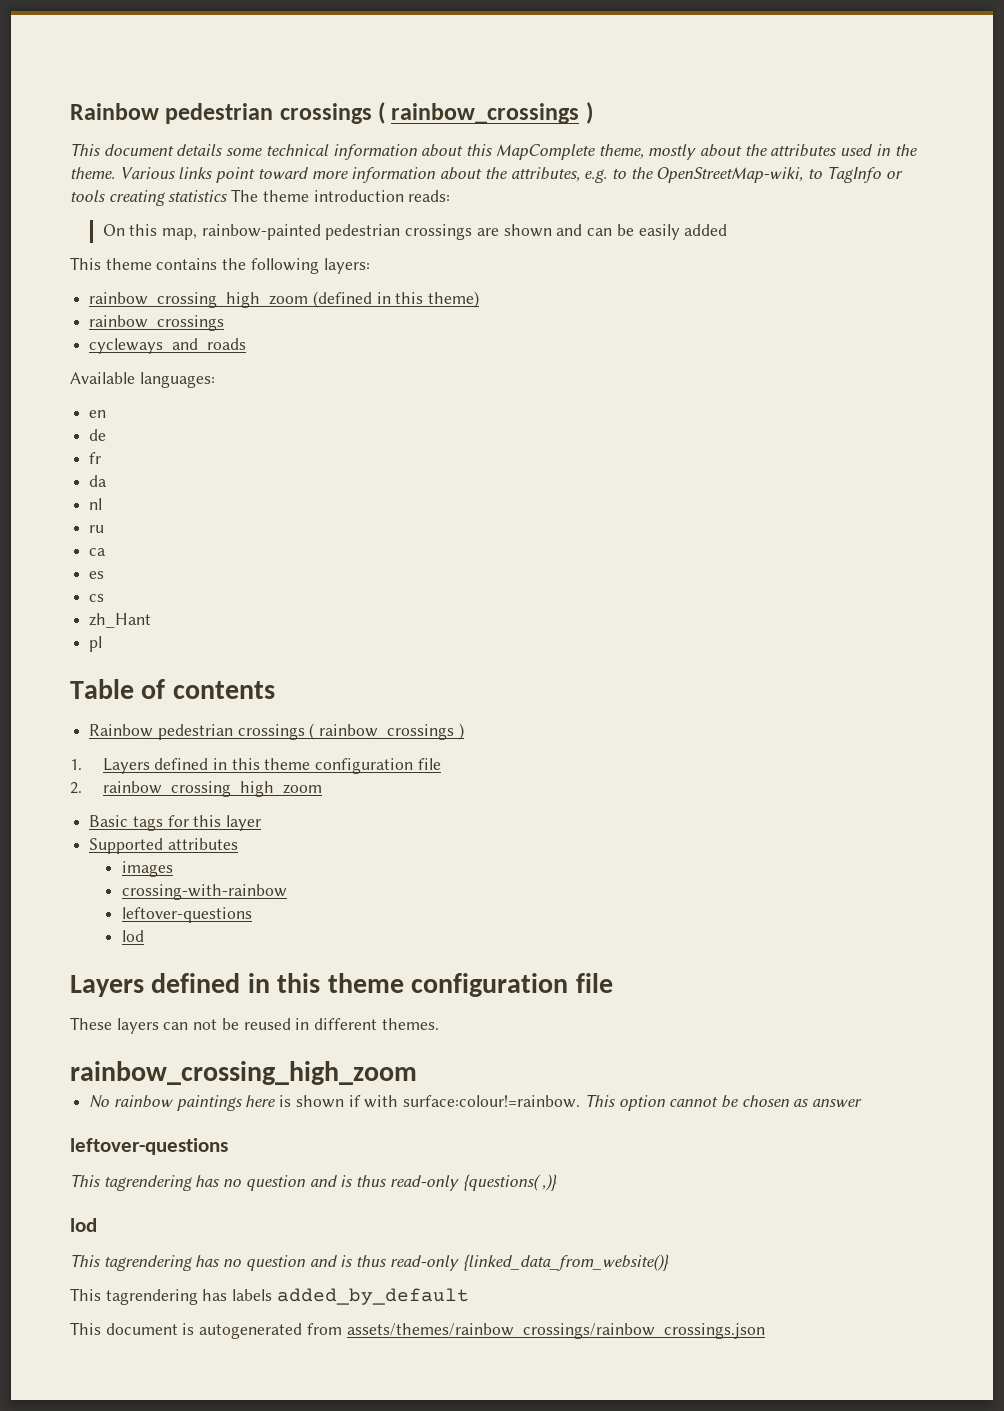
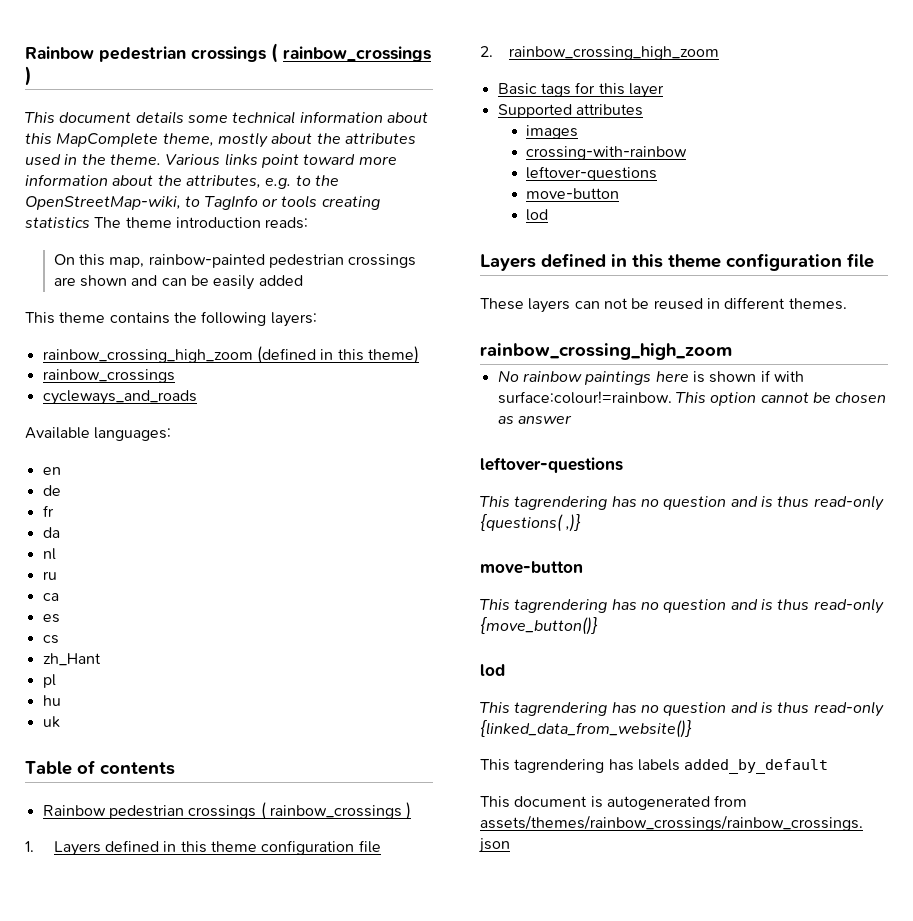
(103, 644) none -> [42,695,61,706] [42,716,60,728] // hu // uk
(252, 915) none -> [526,188,620,199] // move-button
(558, 1182) none -> [480,561,583,574] [480,598,884,614] [480,617,598,635] // move-button // This tagrendering has no question and is thus read-only {move_button()}

